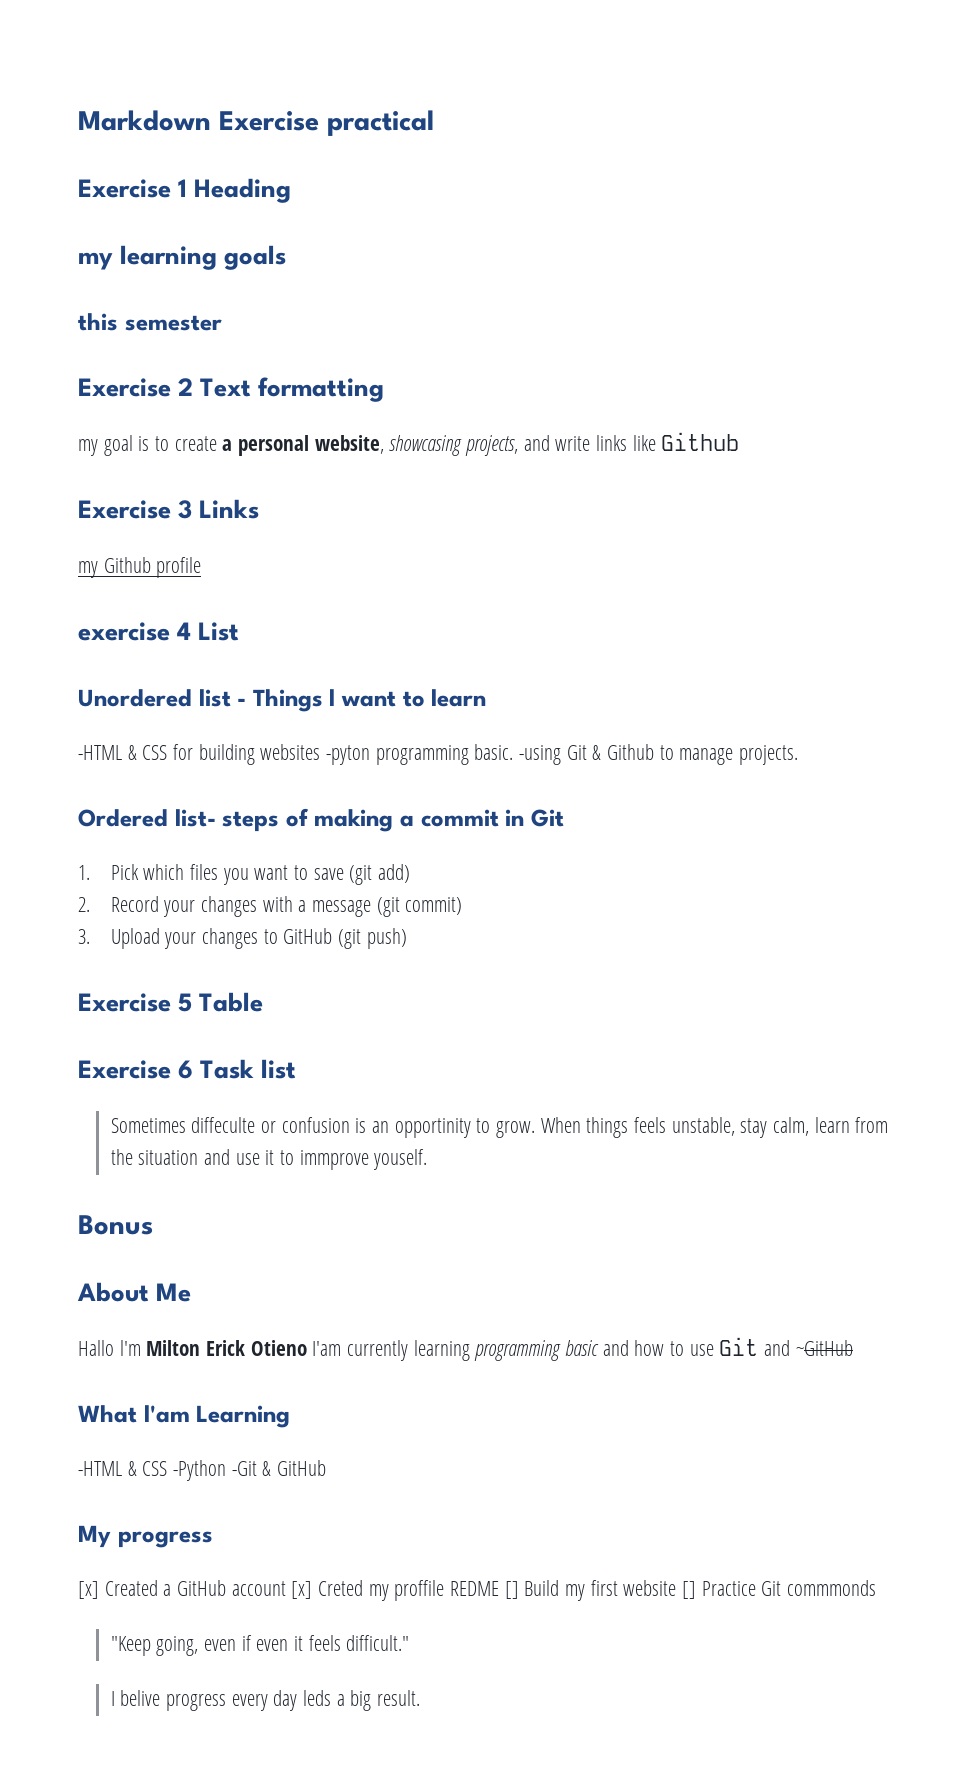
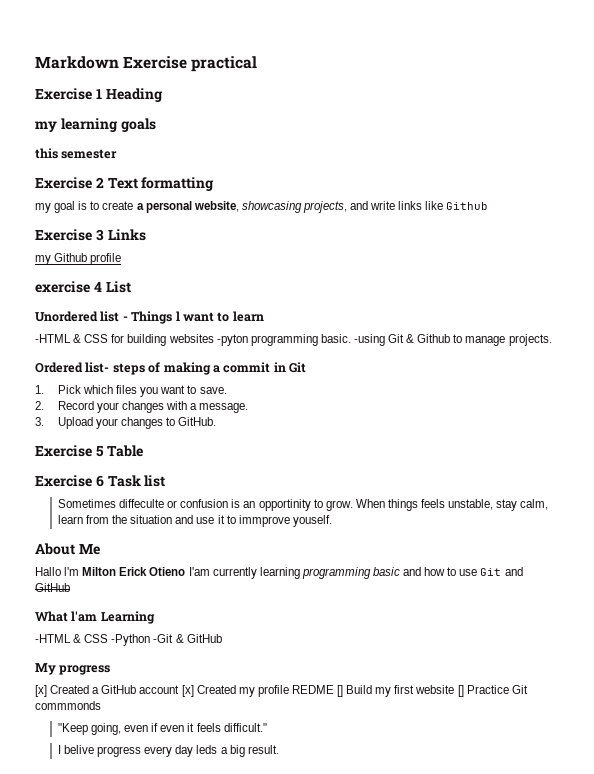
[313,864,411,885] save (git add) -> [199,387,227,394] save.
[312,897,463,917] message (git commit) -> [199,403,249,413] message.
[283,928,407,949] GitHub (git push) -> [178,417,217,426] GitHub.
[78,1215,153,1235] // Bonus -> (332, 521) none
[795,1340,853,1356] ~GitHub -> [35,583,70,592] GitHub
[318,1580,445,1601] Creted my proffile -> [196,685,289,697] Created my profile

